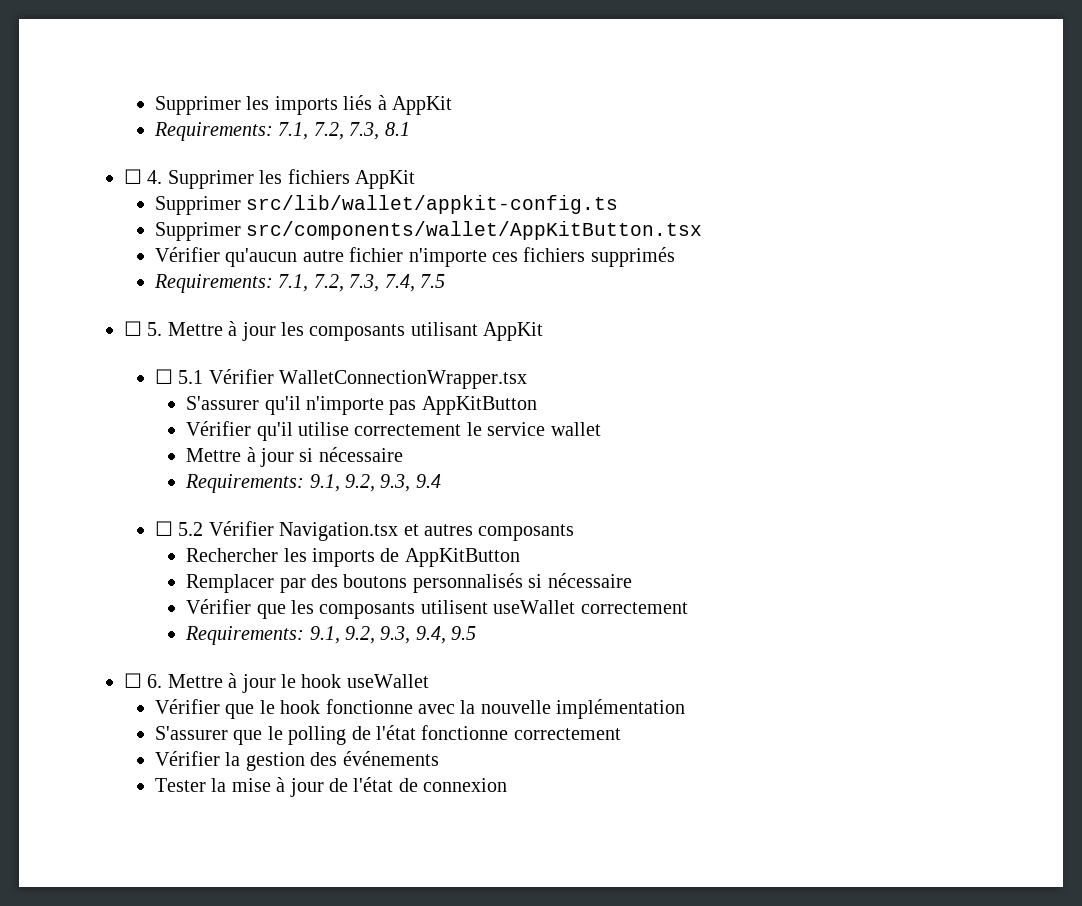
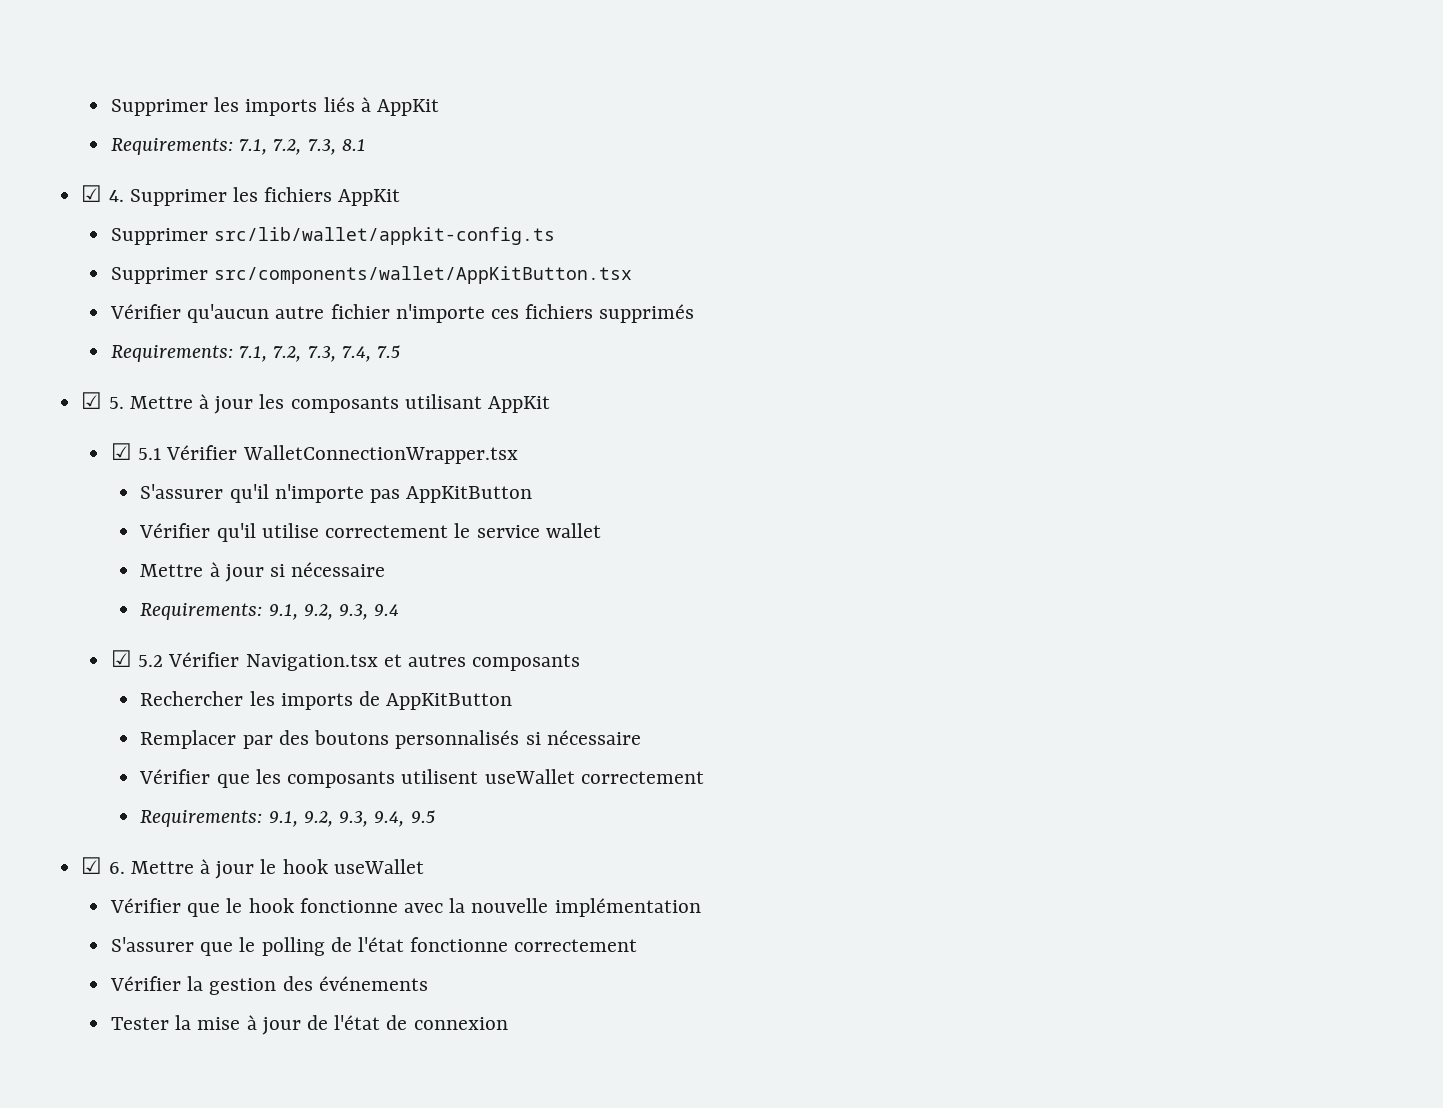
[124,169,142,184] ☐ -> [81,185,103,202] ☑
[124,321,142,336] ☐ -> [81,392,103,409] ☑
[155,369,174,384] ☐ -> [110,443,132,460] ☑
[155,521,174,536] ☐ -> [110,650,132,667] ☑
[124,673,142,688] ☐ -> [81,857,103,874] ☑

